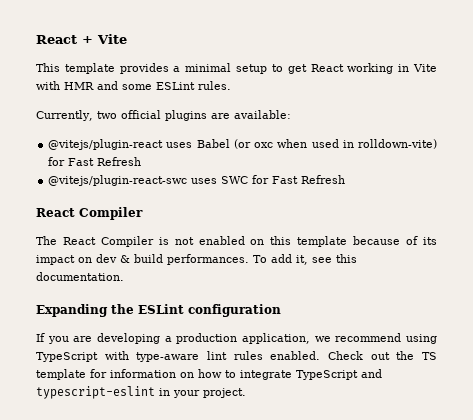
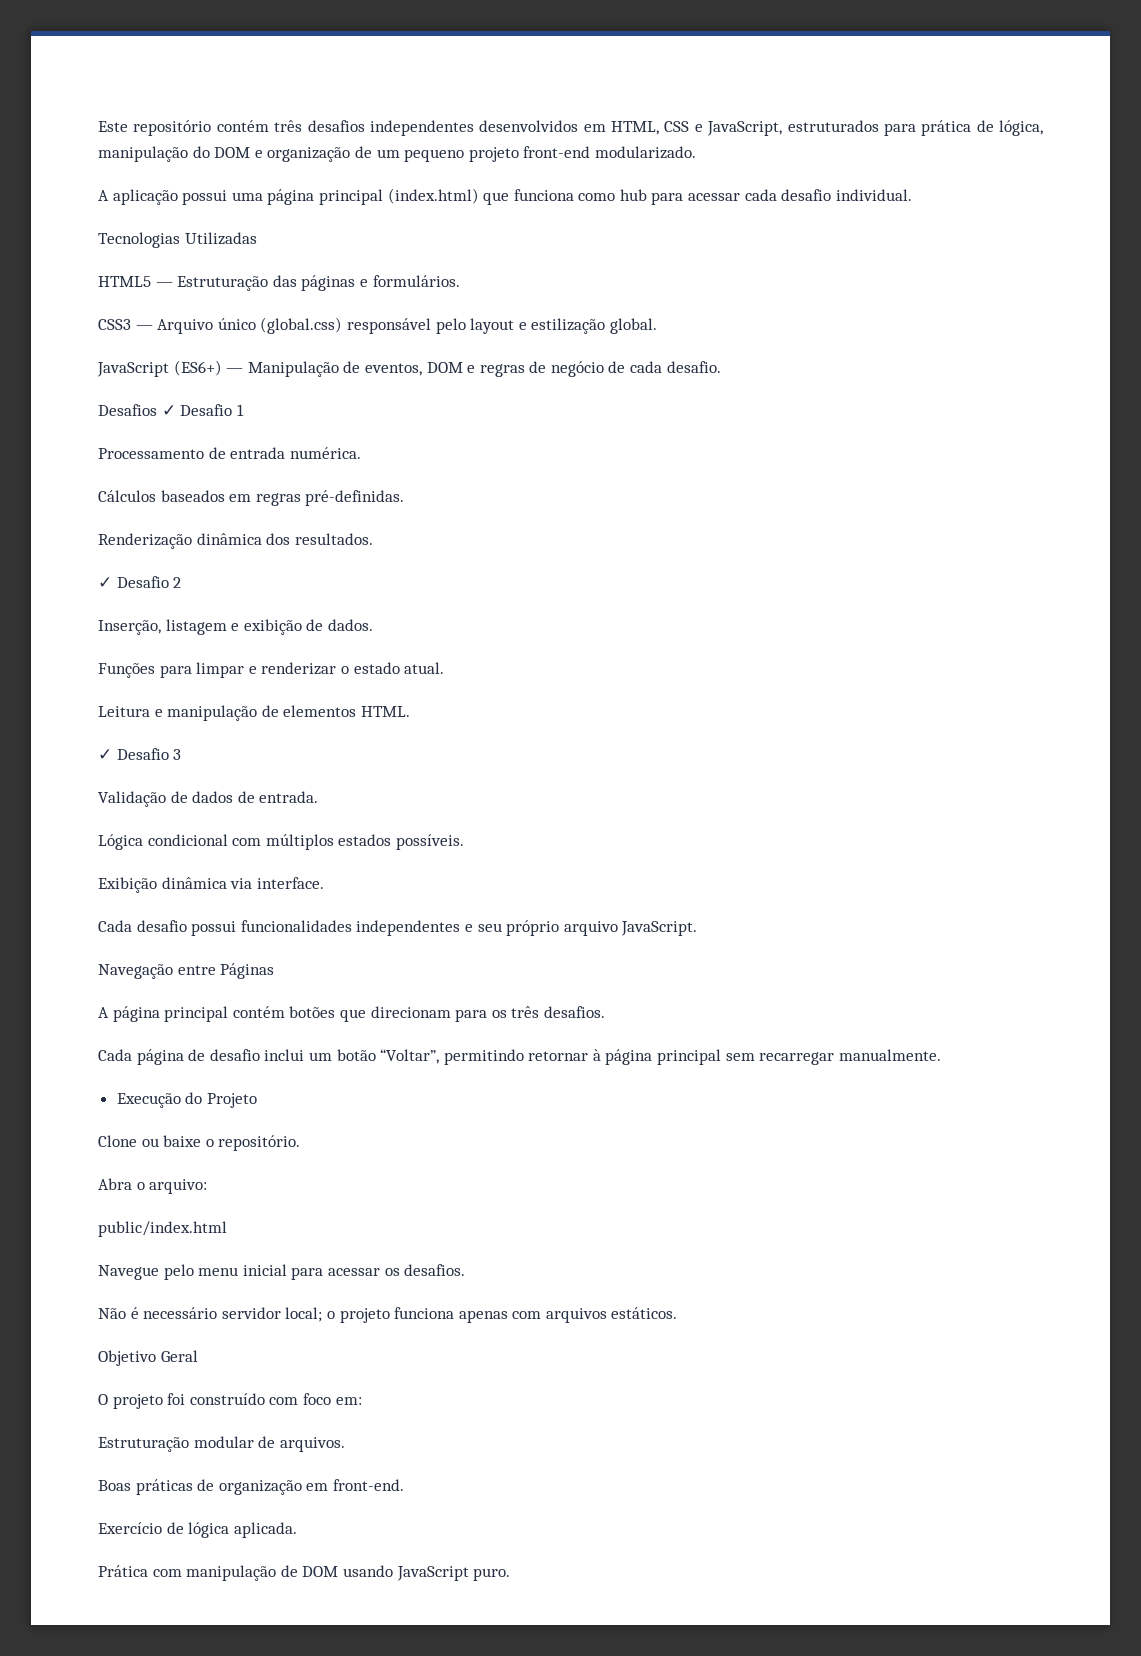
[36,34,127,44] [36,63,437,74] [36,81,231,90] [36,110,291,121] [48,139,438,150] [48,157,142,166] [48,175,346,186] [36,207,143,220] [36,236,438,247] [36,254,357,265] [36,272,124,281] [36,304,281,317] [36,333,438,344] [36,351,438,362] [36,369,382,380] [36,386,246,399] React + Vite // This template provides a minimal setup to get React working in Vite with HMR and some ESLint rules. // Currently, two official plugins are available: // @vitejs/plugin-react uses Babel (or oxc when used in rolldown-vite) for Fast Refresh // @vitejs/plugin-react-swc uses SWC for Fast Refresh // React Compiler // The React Compiler is not enabled on this template because of its impact on dev & build performances. To add it, see this documentation. // Expanding the ESLint configuration // If you are developing a production application, we recommend using TypeScript with type-aware lint rules enabled. Check out the TS template for information on how to integrate TypeScript and typescript-eslint in your project. -> [98,120,1043,136] [98,146,696,162] [98,188,912,205] [98,232,257,248] [98,275,460,291] [98,317,657,334] [97,360,721,377] [98,404,244,416] [98,447,361,459] [98,490,405,506] [98,533,373,549] [98,576,182,588] [98,619,373,635] [98,662,445,678] [98,705,410,721] [98,748,182,760] [98,791,319,807] [98,834,464,850] [98,877,324,893] [98,920,698,936] [98,963,275,979] [98,1006,605,1022] [98,1049,941,1065] [116,1092,257,1108] [98,1135,301,1151] [98,1178,208,1194] [98,1221,227,1237] [98,1264,466,1280] [98,1307,678,1323] [98,1350,198,1366] [98,1393,362,1409] [98,1436,345,1452] [98,1479,404,1495] [98,1522,297,1538] [98,1565,511,1581] Este repositório contém três desafios independentes desenvolvidos em HTML, CSS e JavaScript, estruturados para prática de lógica, manipulação do DOM e organização de um pequeno projeto front-end modularizado. // A aplicação possui uma página principal (index.html) que funciona como hub para acessar cada desafio individual. // Tecnologias Utilizadas // HTML5 — Estruturação das páginas e formulários. // CSS3 — Arquivo único (global.css) responsável pelo layout e estilização global. // JavaScript (ES6+) — Manipulação de eventos, DOM e regras de negócio de cada desafio. // Desafios ✓ Desafio 1 // Processamento de entrada numérica. // Cálculos baseados em regras pré-definidas. // Renderização dinâmica dos resultados. // ✓ Desafio 2 // Inserção, listagem e exibição de dados. // Funções para limpar e renderizar o estado atual. // Leitura e manipulação de elementos HTML. // ✓ Desafio 3 // Validação de dados de entrada. // Lógica condicional com múltiplos estados possíveis. // Exibição dinâmica via interface. // Cada desafio possui funcionalidades independentes e seu próprio arquivo JavaScript. // Navegação entre Páginas // A página principal contém botões que direcionam para os três desafios. // Cada página de desafio inclui um botão “Voltar”, permitindo retornar à página principal sem recarregar manualmente. // Execução do Projeto // Clone ou baixe o repositório. // Abra o arquivo: // public/index.html // Navegue pelo menu inicial para acessar os desafios. // Não é necessário servidor local; o projeto funciona apenas com arquivos estáticos. // Objetivo Geral // O projeto foi construído com foco em: // Estruturação modular de arquivos. // Boas práticas de organização em front-end. // Exercício de lógica aplicada. // Prática com manipulação de DOM usando JavaScript puro.

